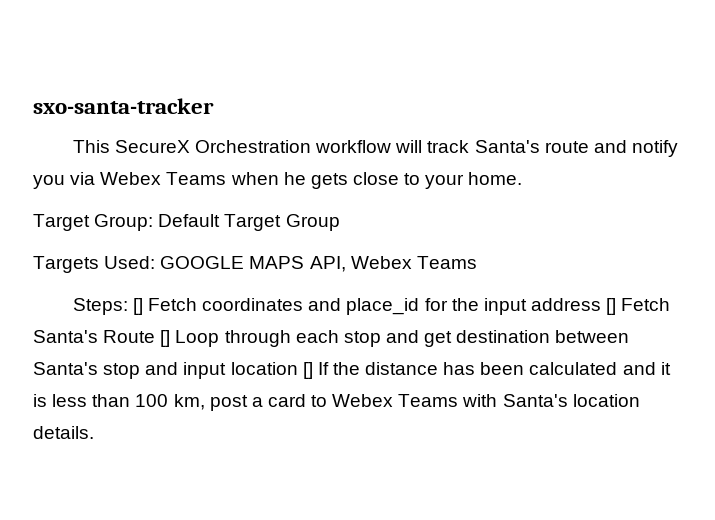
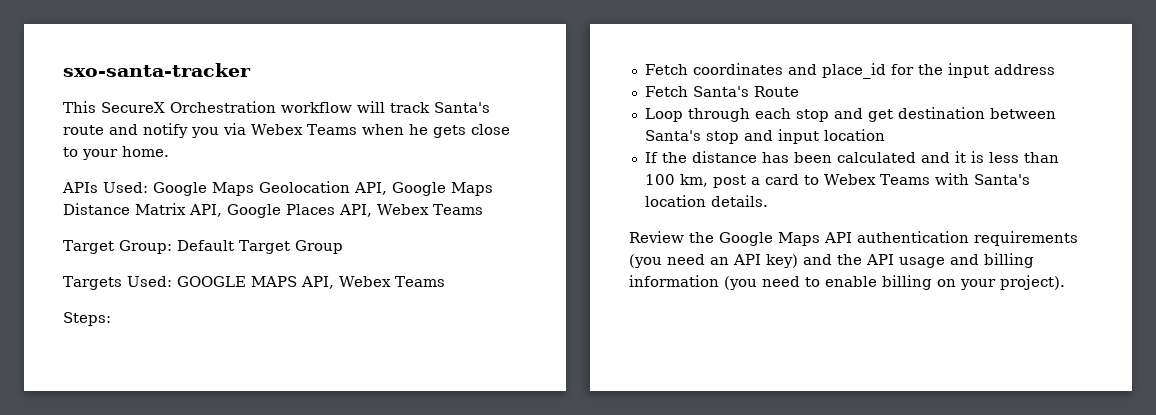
(523, 178) none -> [62,181,493,196] [63,203,483,218] // APIs Used: Google Maps Geolocation API, Google Maps Distance Matrix API, Google Places API, Webex Teams
[132,298,143,315] [] -> (111, 319) //
[606,298,617,315] [] -> (1055, 69) //
[160,330,171,347] [] -> (799, 91) //
[302,362,313,379] [] -> (885, 135) //
(94, 432) none -> [629,231,1078,246] [629,253,1034,268] [629,275,1065,290] // Review the Google Maps API authentication requirements (you need an API key) and the API usage and billing information (you need to enable billing on your project).

